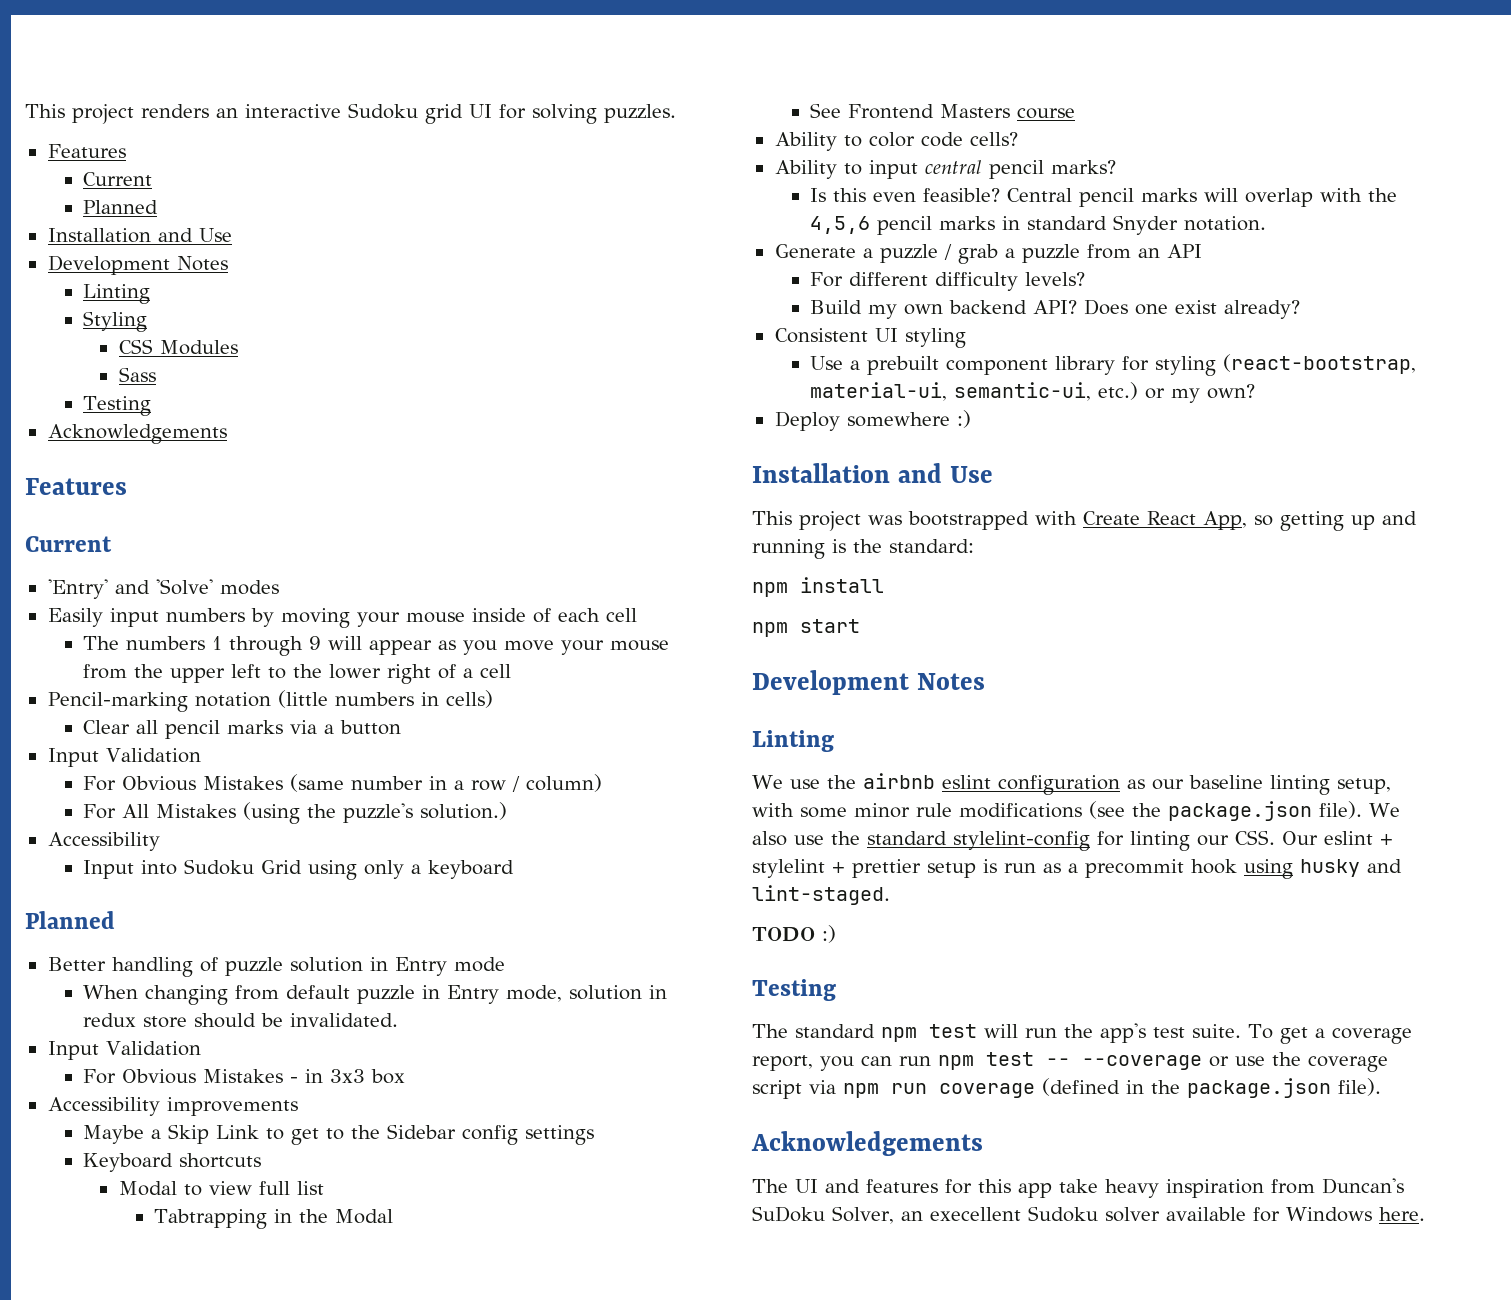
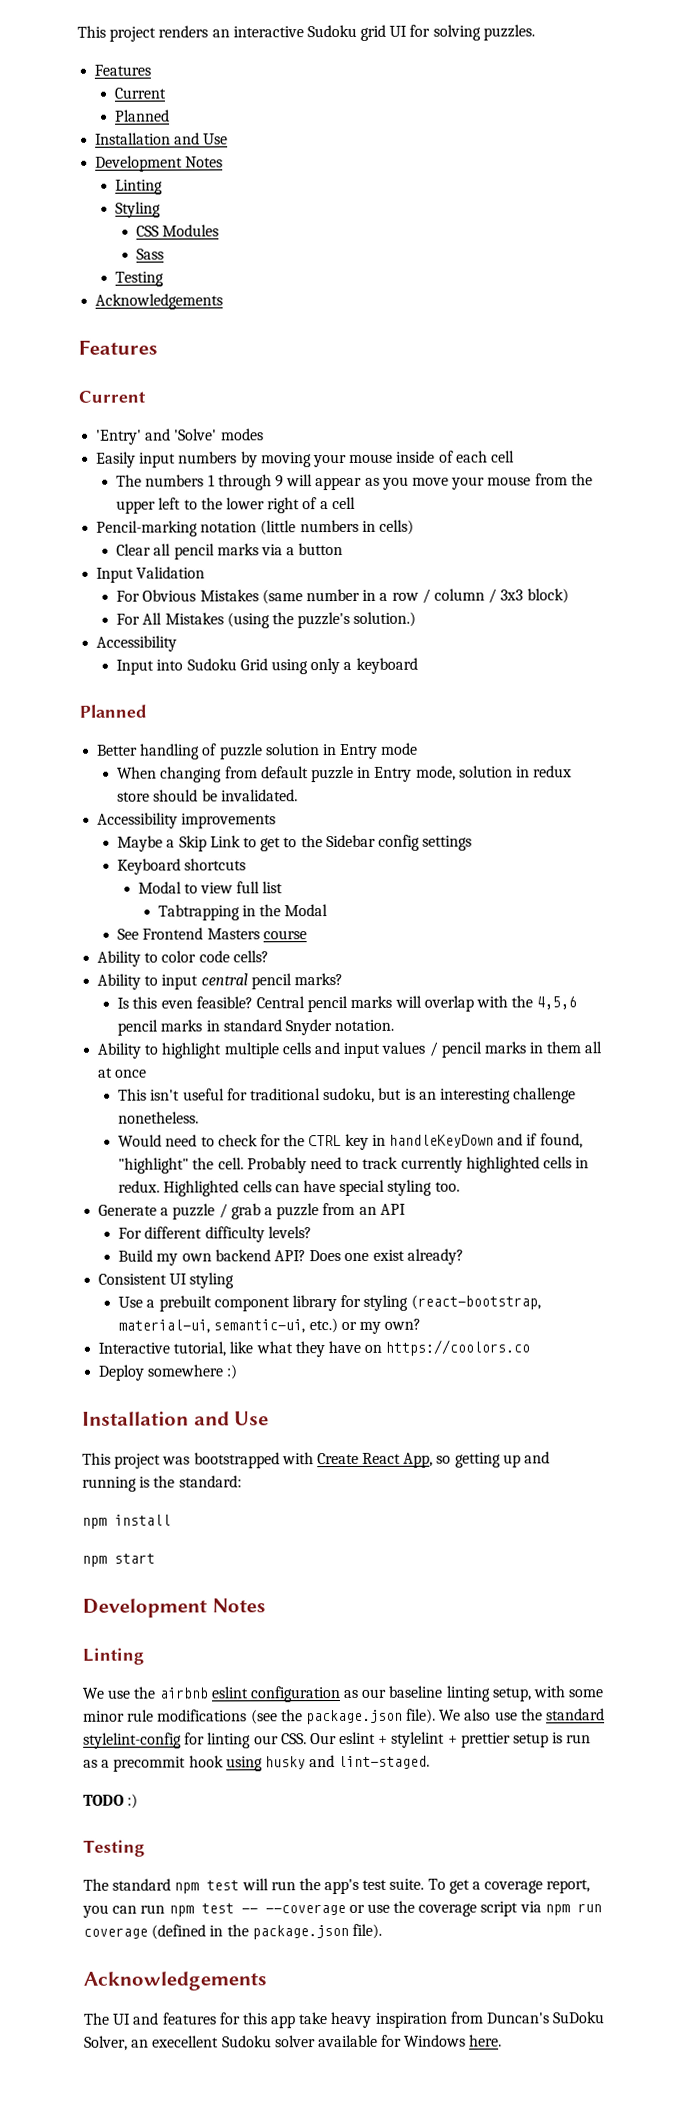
[526,774,603,792] column) -> [433,588,569,604] column / 3x3 block)
[47,1041,201,1060] [83,1069,406,1084] // Input Validation // For Obvious Mistakes - in 3x3 box -> (298, 795) none
(1267, 223) none -> [97,1041,603,1059] [98,1067,148,1078] [118,1087,577,1104] [118,1111,200,1124] [118,1133,583,1150] [118,1156,590,1174] [118,1179,460,1197] // Ability to highlight multiple cells and input values / pencil marks in them all at once // This isn't useful for traditional sudoku, but is an interesting challenge nonetheless. // Would need to check for the CTRL key in handleKeyDown and if found, "highlight" the cell. Probably need to track currently highlighted cells in redux. Highlighted cells can have special styling too.
(1256, 391) none -> [98,1339,531,1358] // Interactive tutorial, like what they have on https://coolors.co

